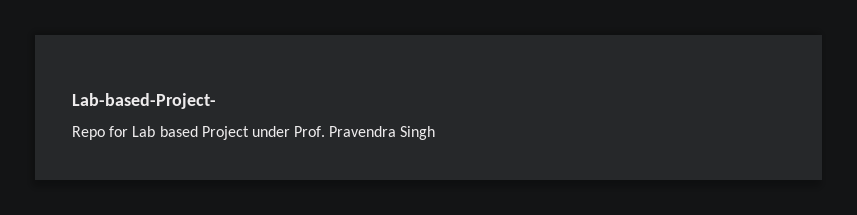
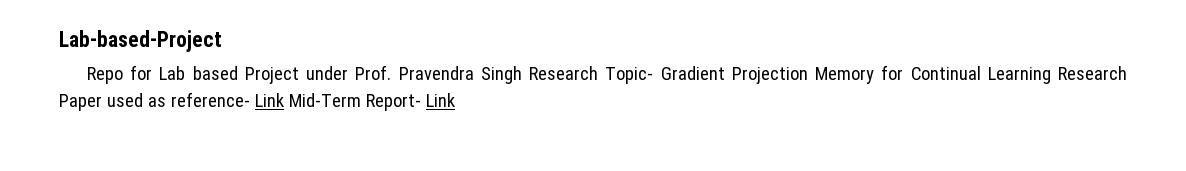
[72,93,216,109] Lab-based-Project- -> [59,30,222,52] Lab-based-Project
(436, 133) none -> [529,65,1128,84] [59,92,455,111] Research Topic- Gradient Projection Memory for Continual Learning Research Paper used as reference- Link Mid-Term Report- Link

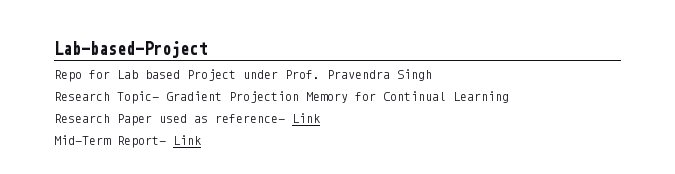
(522, 75) none -> (432, 75) //
(1051, 75) none -> (509, 97) //
(284, 100) none -> (320, 118) //

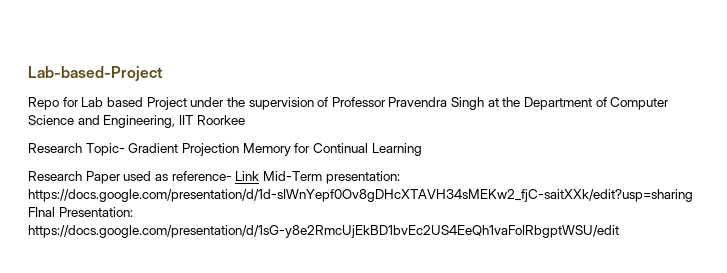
[285,69,432,81] Prof. Pravendra Singh -> [226,97,670,110] [28,115,245,128] the supervision of Professor Pravendra Singh at the Department of Computer Science and Engineering, IIT Roorkee
[54,135,201,148] // Mid-Term Report- Link -> [262,171,400,184] [28,189,693,202] [28,207,133,217] [28,225,619,238] Mid-Term presentation: https://docs.google.com/presentation/d/1d-sIWnYepf0Ov8gDHcXTAVH34sMEKw2_fjC-saitXXk/edit?usp=sharing FInal Presentation: https://docs.google.com/presentation/d/1sG-y8e2RmcUjEkBD1bvEc2US4EeQh1vaFoIRbgptWSU/edit

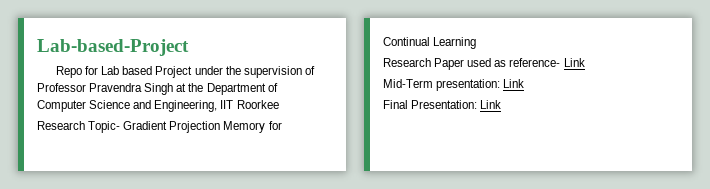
(260, 176) none -> (585, 62) //
[28,189,693,202] [28,207,133,217] [28,225,619,238] https://docs.google.com/presentation/d/1d-sIWnYepf0Ov8gDHcXTAVH34sMEKw2_fjC-saitXXk/edit?usp=sharing FInal Presentation: https://docs.google.com/presentation/d/1sG-y8e2RmcUjEkBD1bvEc2US4EeQh1vaFoIRbgptWSU/edit -> [503,79,525,88] [383,100,502,109] Link // Final Presentation: Link

